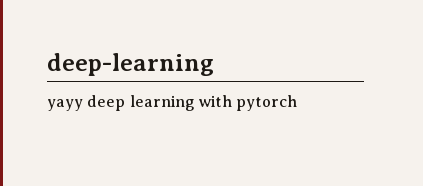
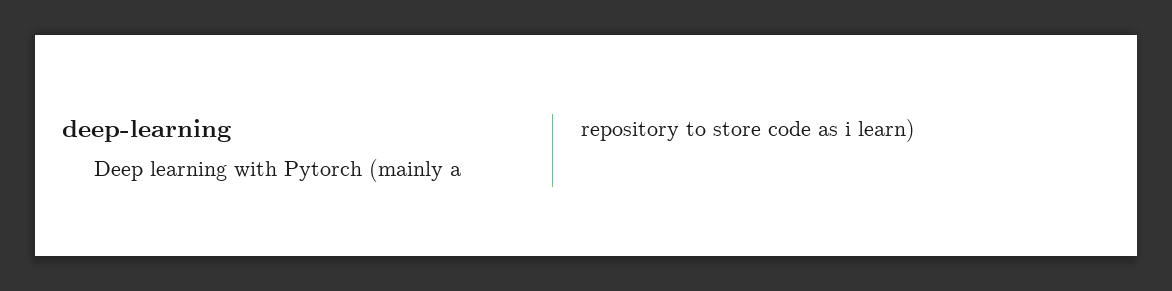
[47,95,298,111] yayy deep learning with pytorch -> [94,159,462,182] [581,119,915,142] Deep learning with Pytorch (mainly a repository to store code as i learn)

